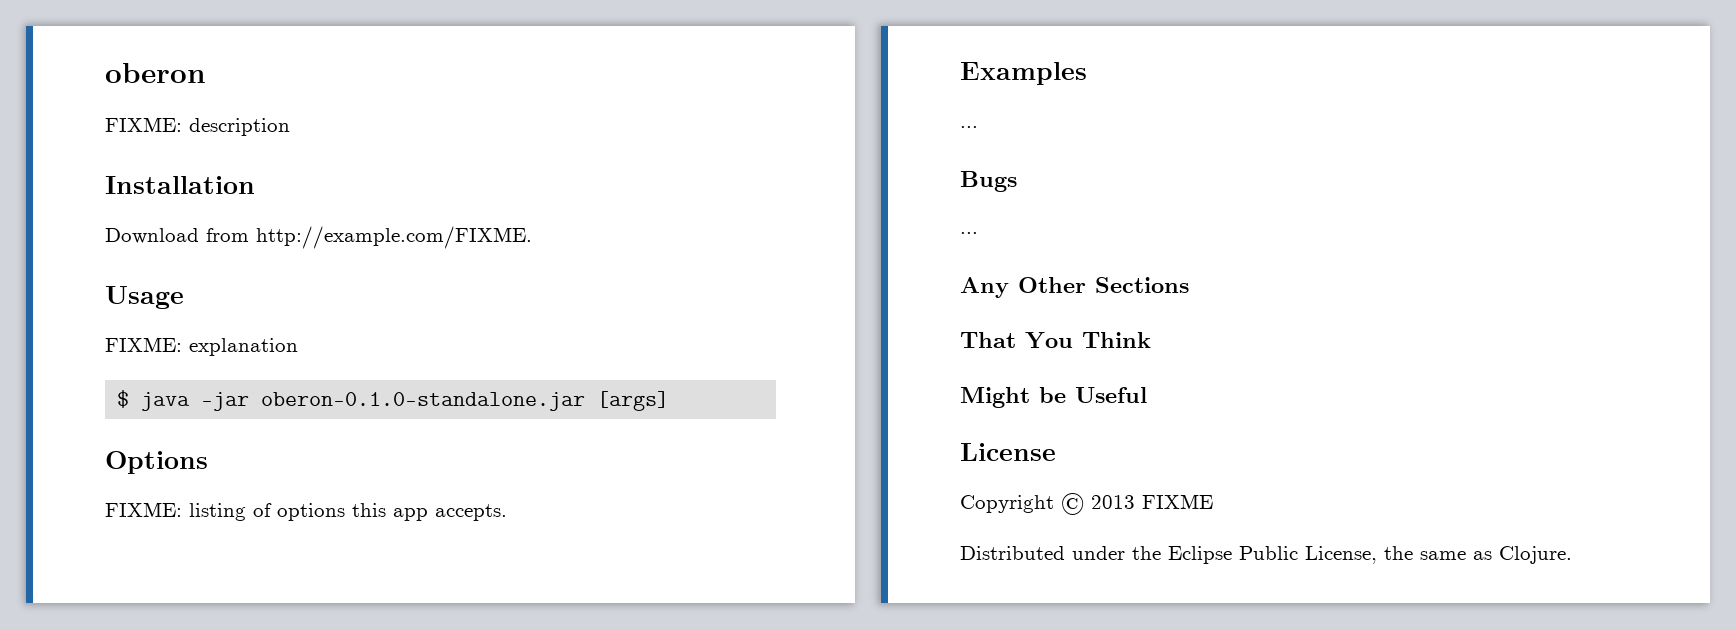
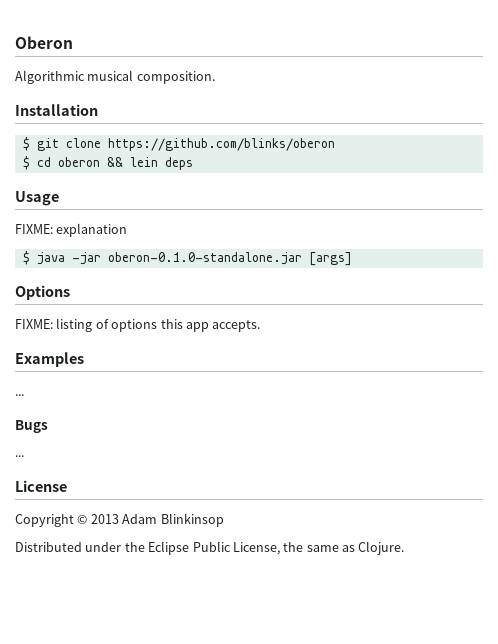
[105,63,206,83] [105,117,290,136] [105,176,255,194] [105,226,532,249] oberon // FIXME: description // Installation // Download from http://example.com/FIXME. -> [15,36,73,49] [15,70,215,84] [15,104,98,116] [22,137,335,151] [22,156,193,170] Oberon // Algorithmic musical composition. // Installation // $ git clone https://github.com/blinks/oberon // $ cd oberon && lein deps
[960,277,1189,298] [960,332,1151,349] [960,387,1147,408] // Any Other Sections // That You Think // Might be Useful -> (24, 456) none
[1142,494,1213,509] FIXME -> [122,513,224,527] Adam Blinkinsop

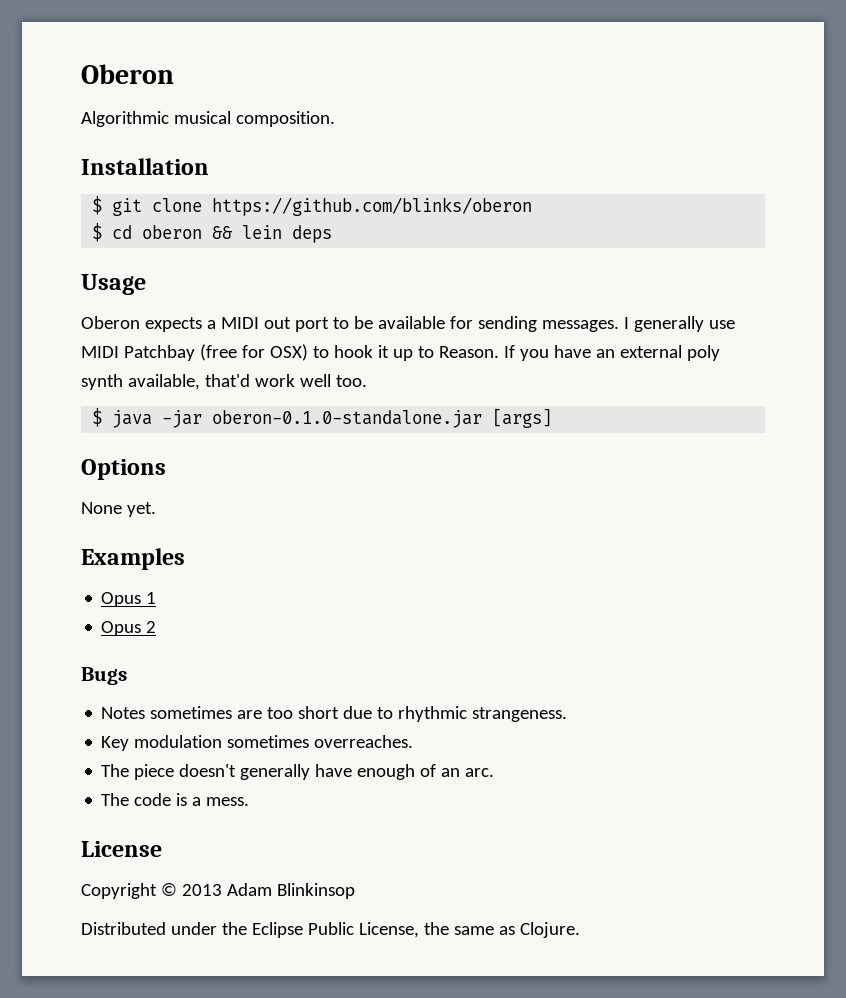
[15,223,128,237] FIXME: explanation -> [81,316,735,332] [81,344,720,361] [81,374,367,390] Oberon expects a MIDI out port to be available for sending messages. I generally use MIDI Patchbay (free for OSX) to hook it up to Reason. If you have an external poly synth available, that'd work well too.
[15,318,261,332] [15,352,84,367] [15,394,24,396] [15,420,48,433] [15,455,24,457] FIXME: listing of options this app accepts. // Examples // ... // Bugs // ... -> [81,502,156,517] [81,548,185,570] [101,592,157,607] [101,621,157,636] [81,667,127,685] [101,706,568,722] [101,735,414,751] [101,764,495,780] [101,793,250,806] None yet. // Examples // Opus 1 // Opus 2 // Bugs // Notes sometimes are too short due to rhythmic strangeness. // Key modulation sometimes overreaches. // The piece doesn't generally have enough of an arc. // The code is a mess.

